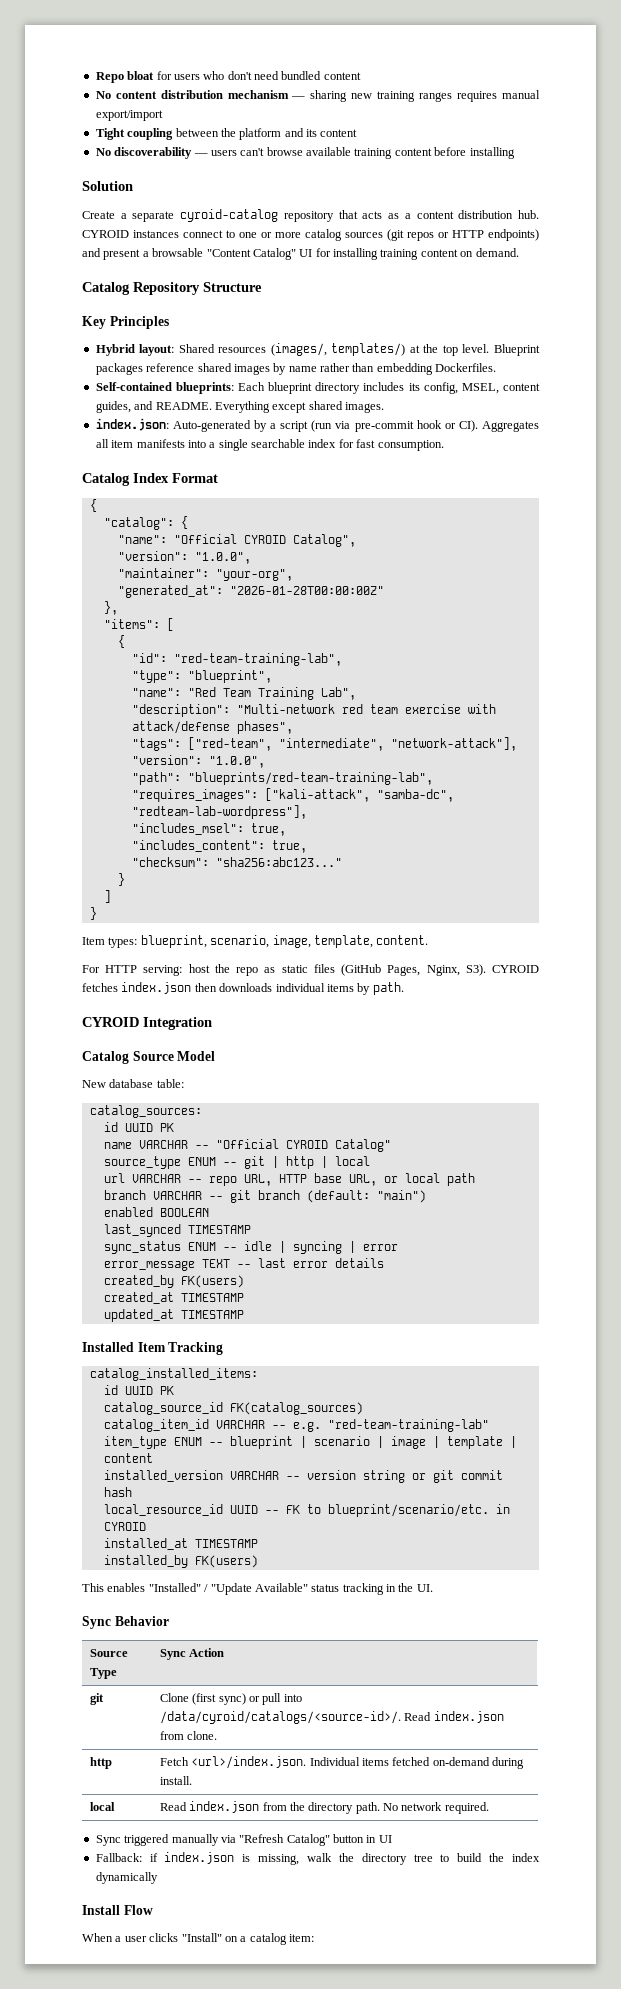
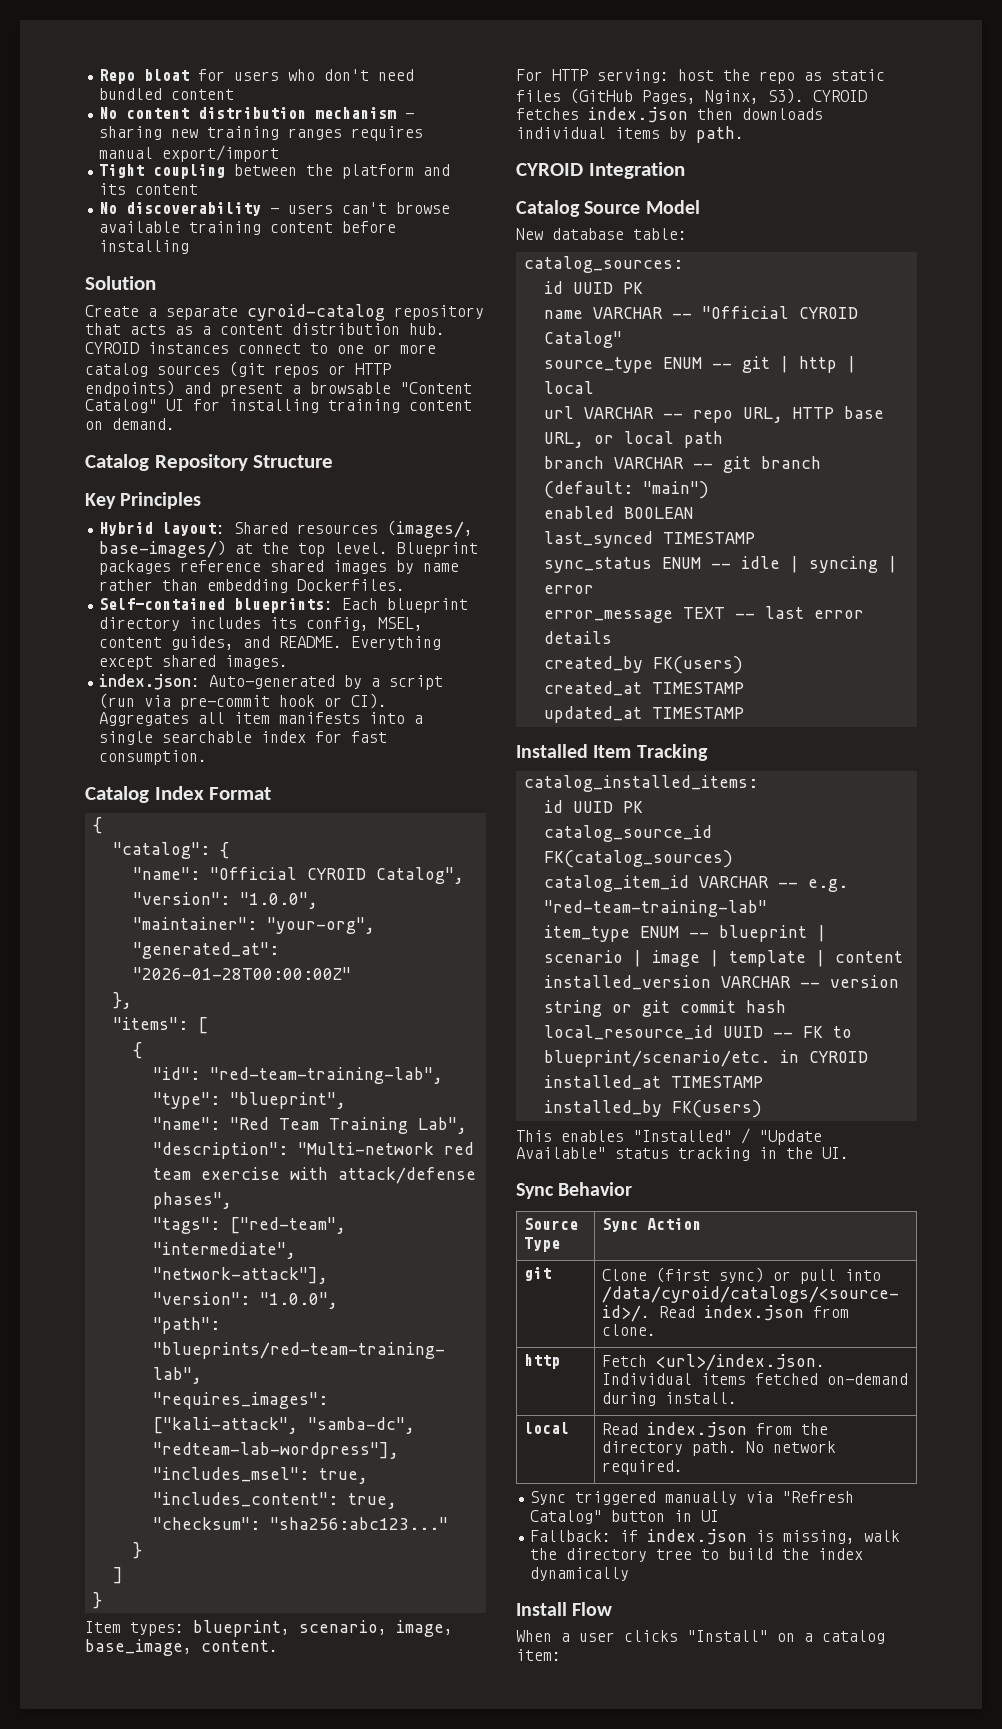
[331,343,406,356] templates/) -> [99,540,227,558] base-images/)
[313,935,373,948] template, -> [85,1639,192,1656] base_image,

